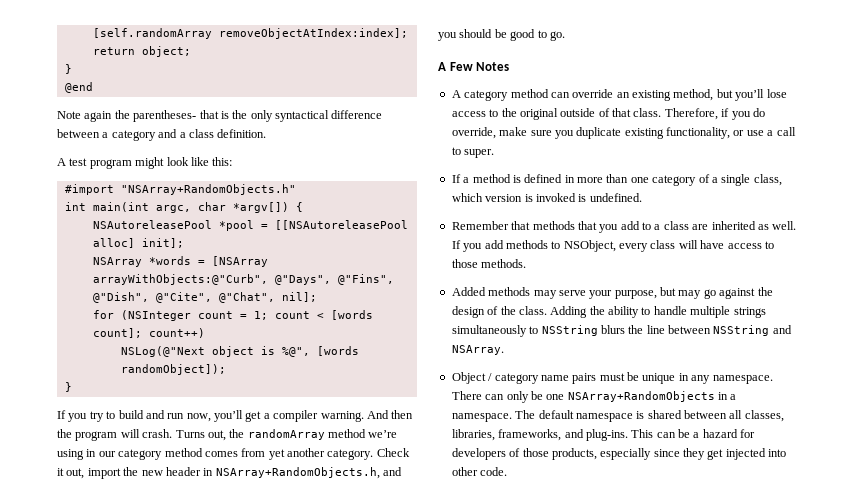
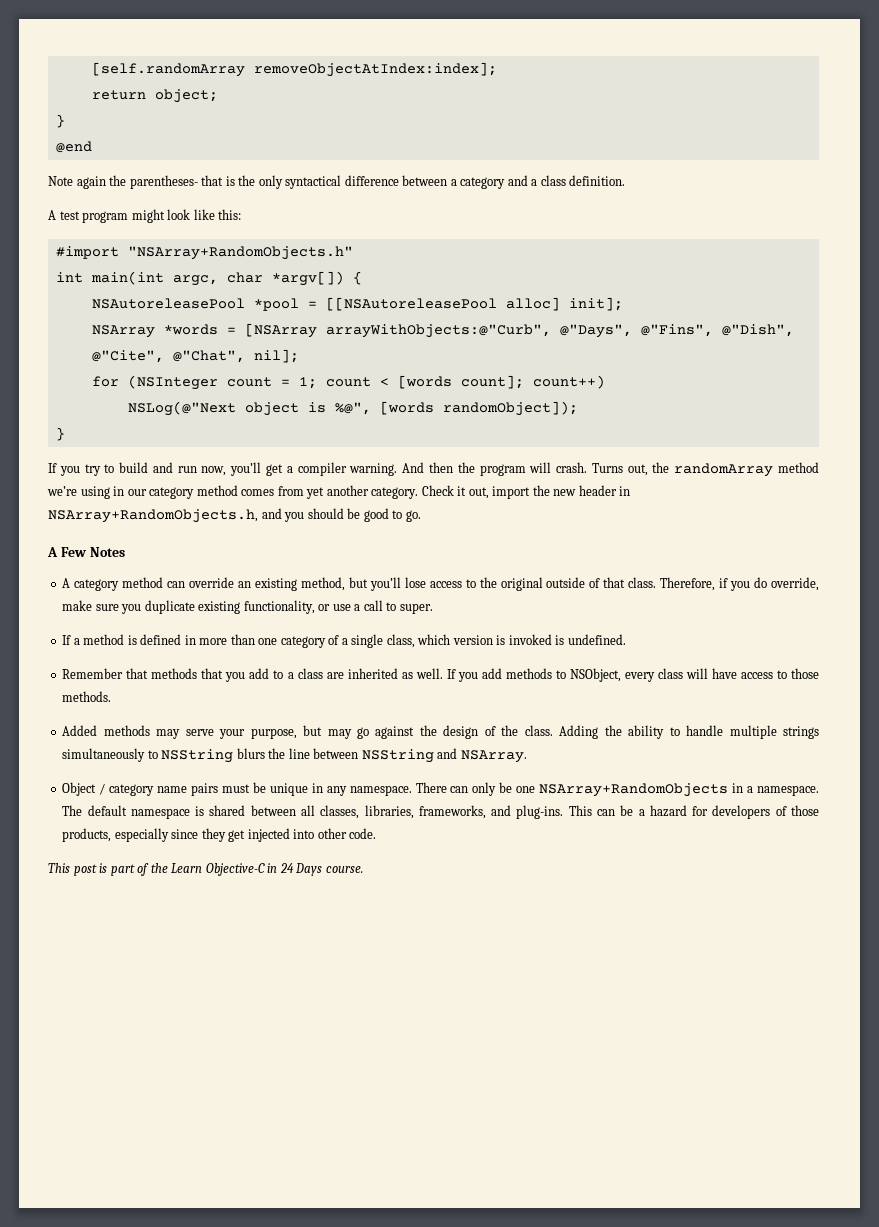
(508, 471) none -> [48,863,363,876] // This post is part of the Learn Objective-C in 24 Days course.

